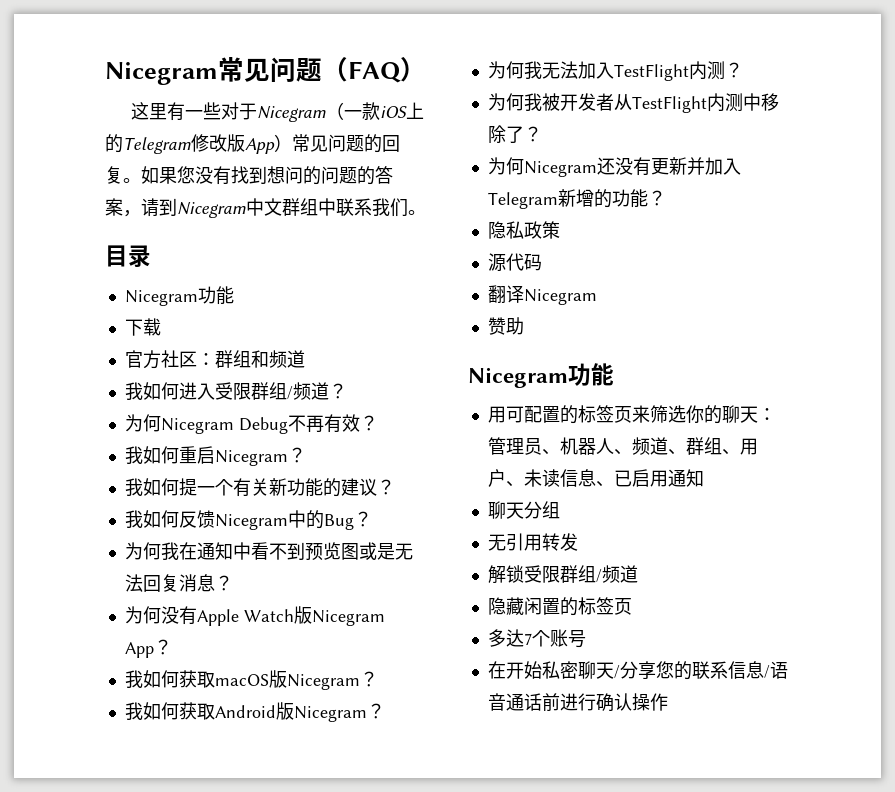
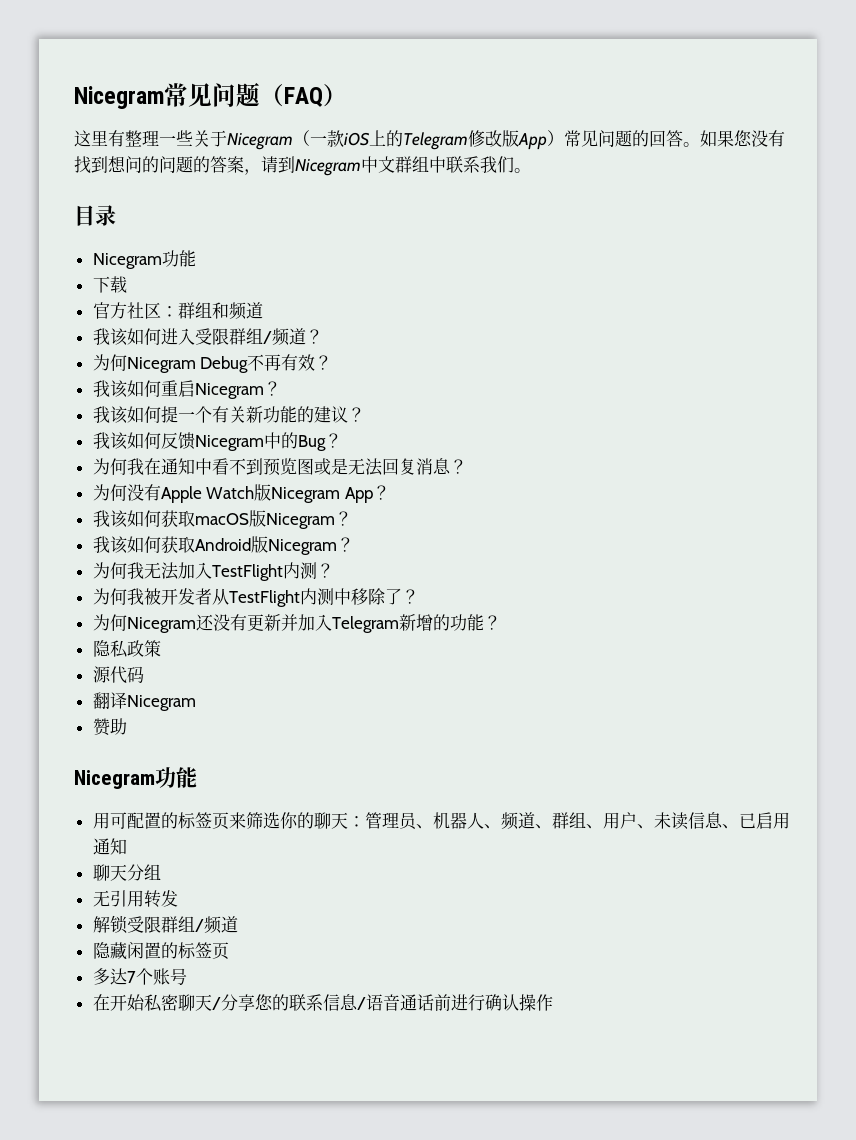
[184,102,239,120] 一些对 -> [125,130,210,147] 整理一些关
[105,166,123,184] 复 -> [666,130,683,147] 答
(143, 391) none -> [109,328,128,346] 该
(143, 455) none -> [109,380,128,398] 该
(143, 487) none -> [109,406,128,424] 该
(143, 519) none -> [109,432,128,450] 该
(143, 679) none -> [109,510,128,528] 该
(143, 711) none -> [109,536,128,554] 该

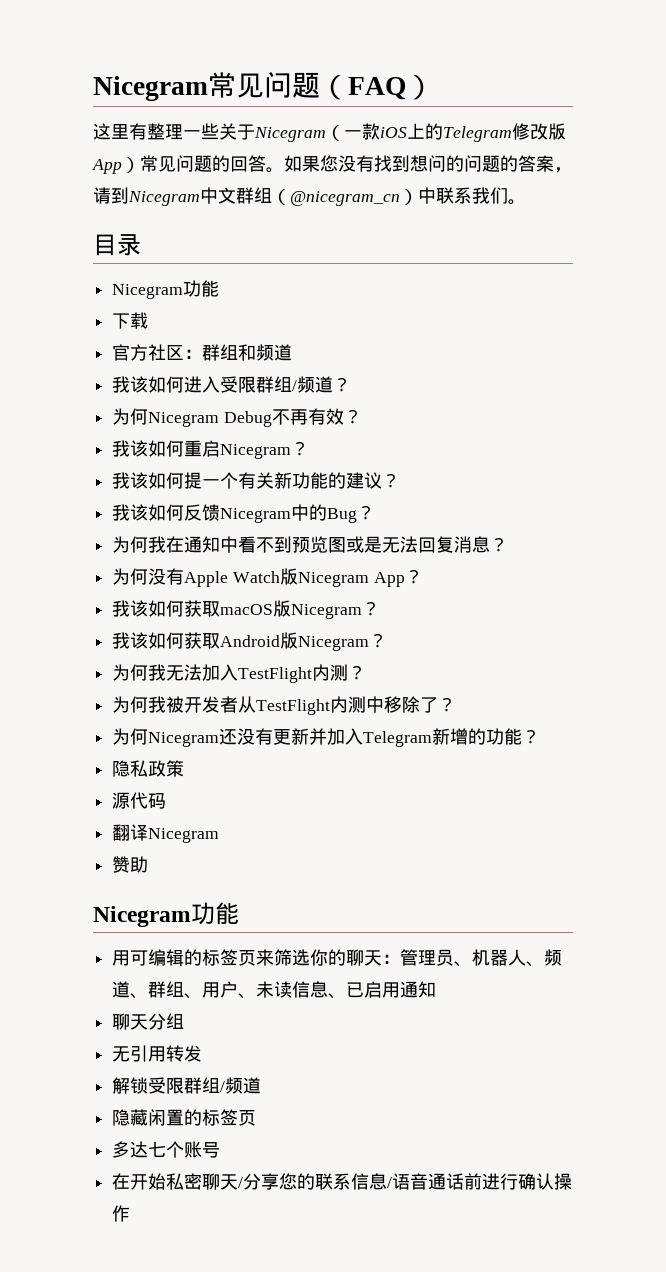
(429, 164) none -> [272,189,418,206] （@nicegram_cn）
[126,812,161,829] 配置 -> [148,949,185,966] 编辑
[126,971,136,983] 7 -> [148,1141,167,1158] 七

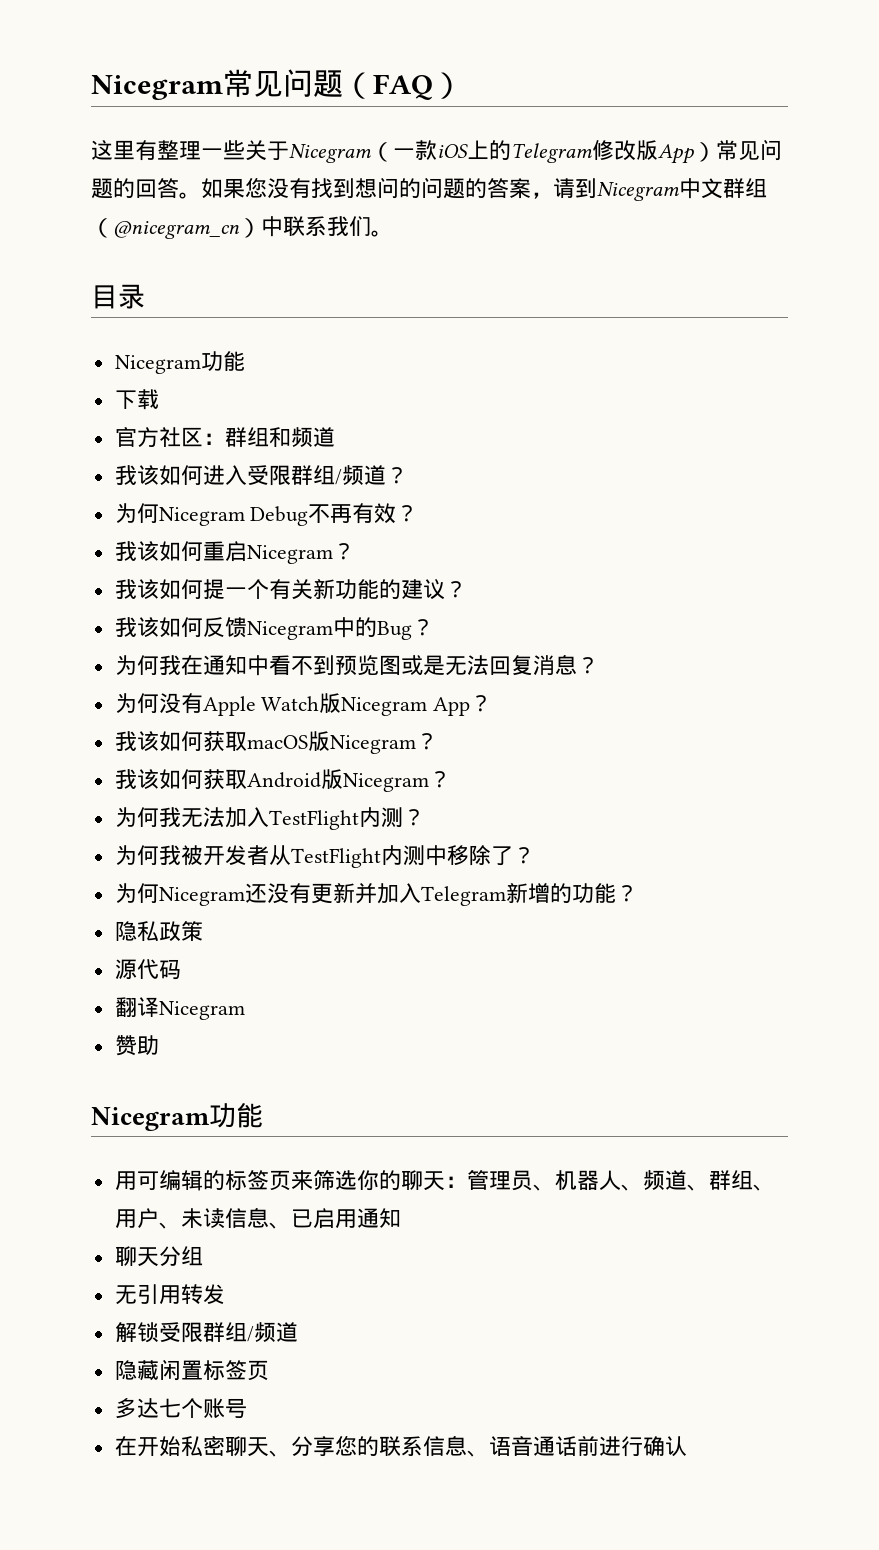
[184,1109,203,1126] 的 -> (203, 1370) none
[238,1177,244,1188] / -> [268,1450,291,1457] 、
[387,1177,393,1188] / -> [466,1450,489,1457] 、
[554,1173,573,1190] [112,1205,131,1222] 操作 -> (687, 1446) none

